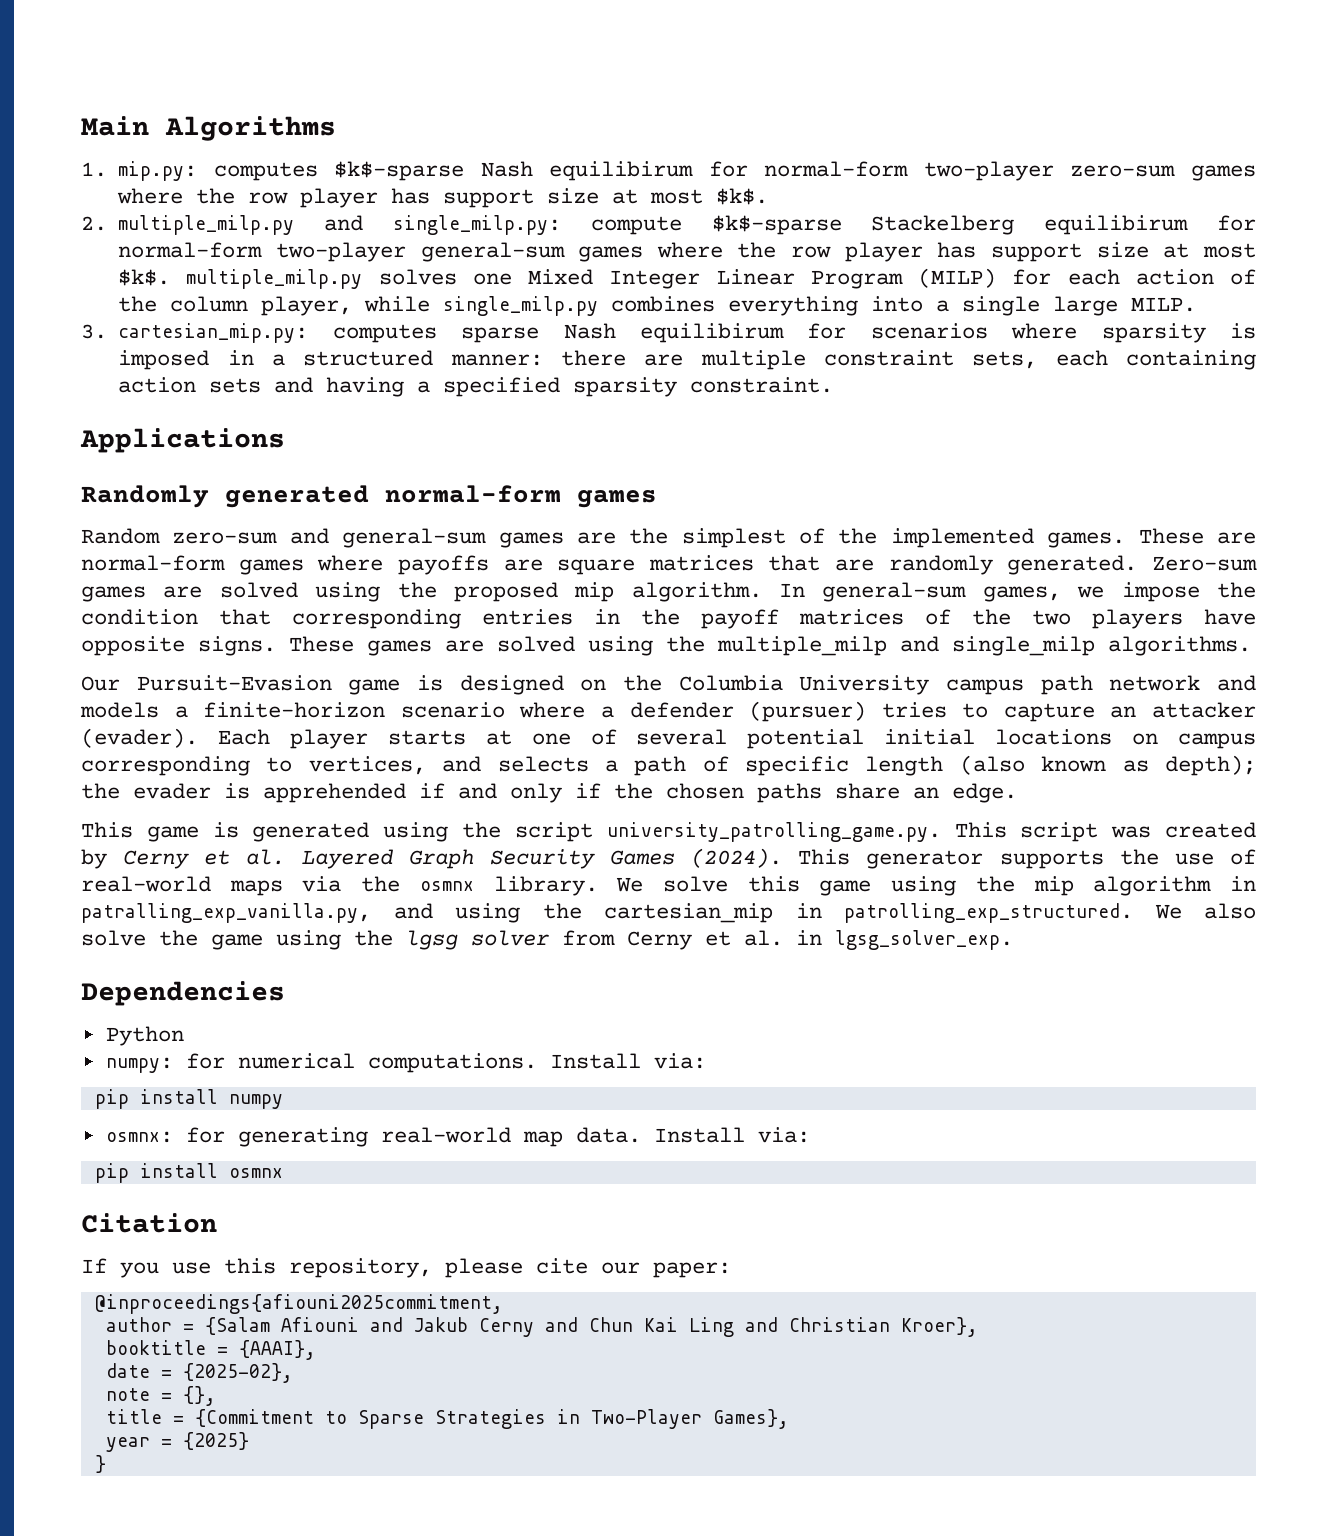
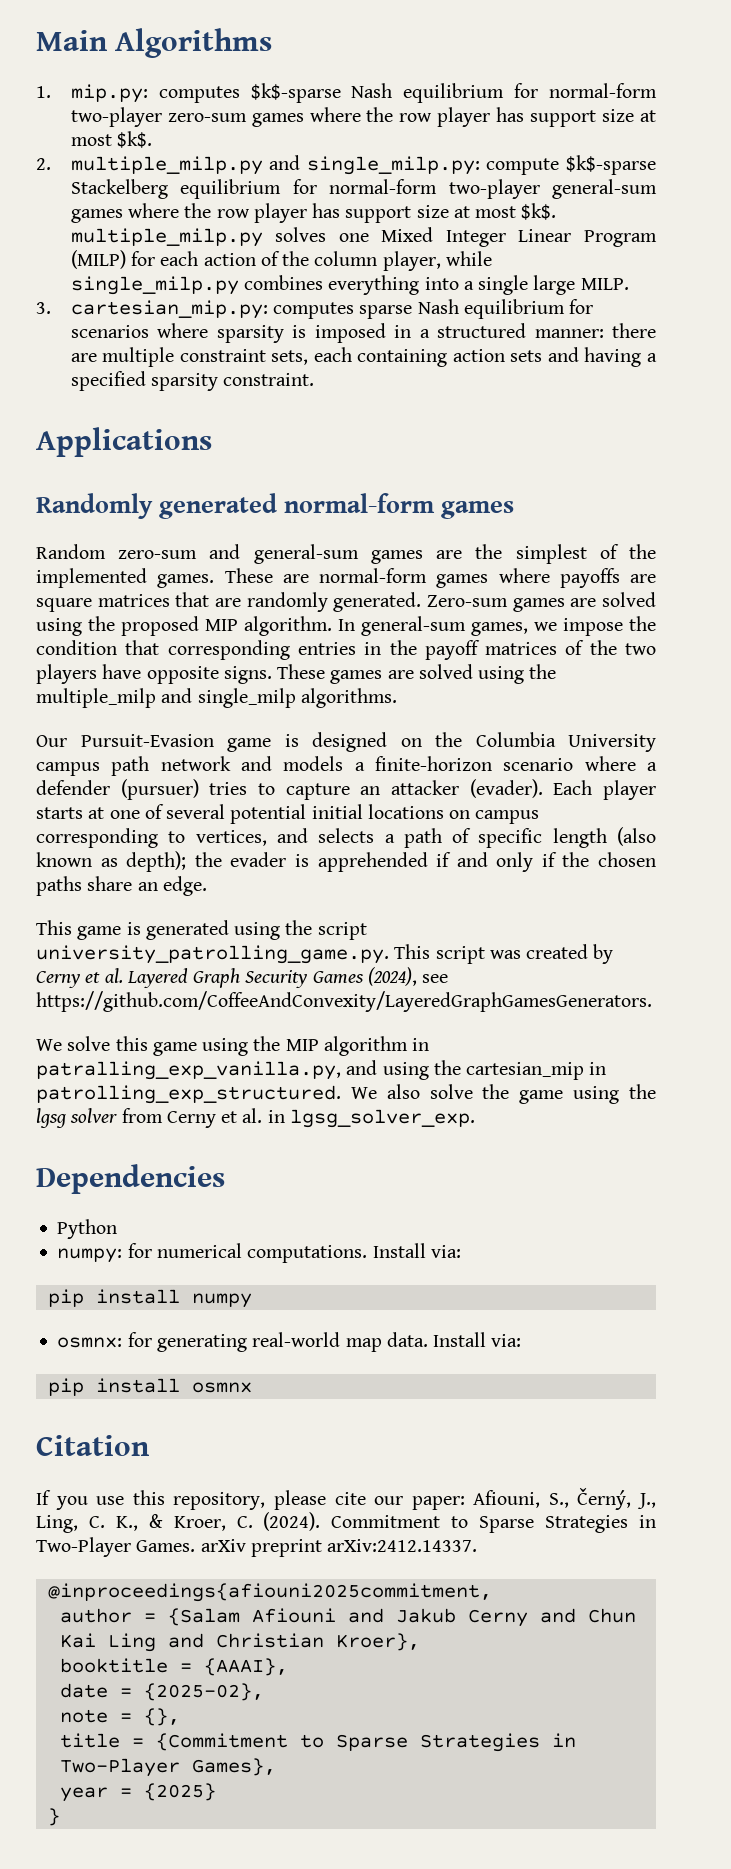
[549,161,694,181] equilibirum -> [403,83,505,103] equilibrium
[1044,215,1189,235] equilibirum -> [180,179,282,199] equilibrium
[639,323,784,343] equilibirum -> [463,299,565,319] equilibrium
[574,582,615,602] mip -> [205,619,238,631] MIP
[691,848,1256,869] [81,876,598,896] (2024). This generator supports the use of real-world maps via the osmnx library. -> [367,967,449,986] [36,991,652,1012] (2024), see https://github.com/CoffeeAndConvexity/LayeredGraphGamesGenerators. //
[1033,876,1074,896] mip -> [285,1039,319,1051] MIP
(731, 1270) none -> [473,1487,656,1510] [36,1512,657,1533] [36,1537,478,1557] Afiouni, S., Černý, J., Ling, C. K., & Kroer, C. (2024). Commitment to Sparse Strategies in Two-Player Games. arXiv preprint arXiv:2412.14337.

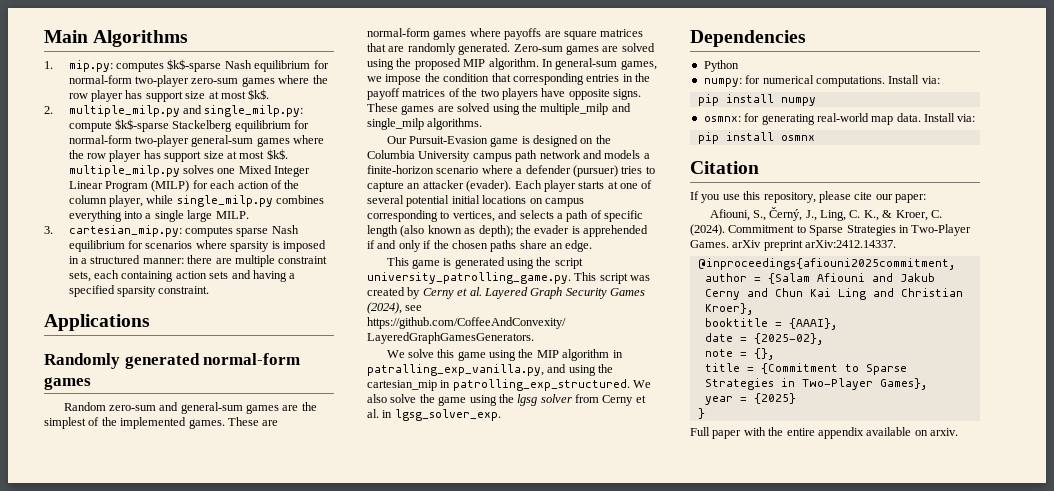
(465, 1503) none -> (926, 198) //
(60, 1817) none -> [690,427,958,439] // Full paper with the entire appendix available on arxiv.

